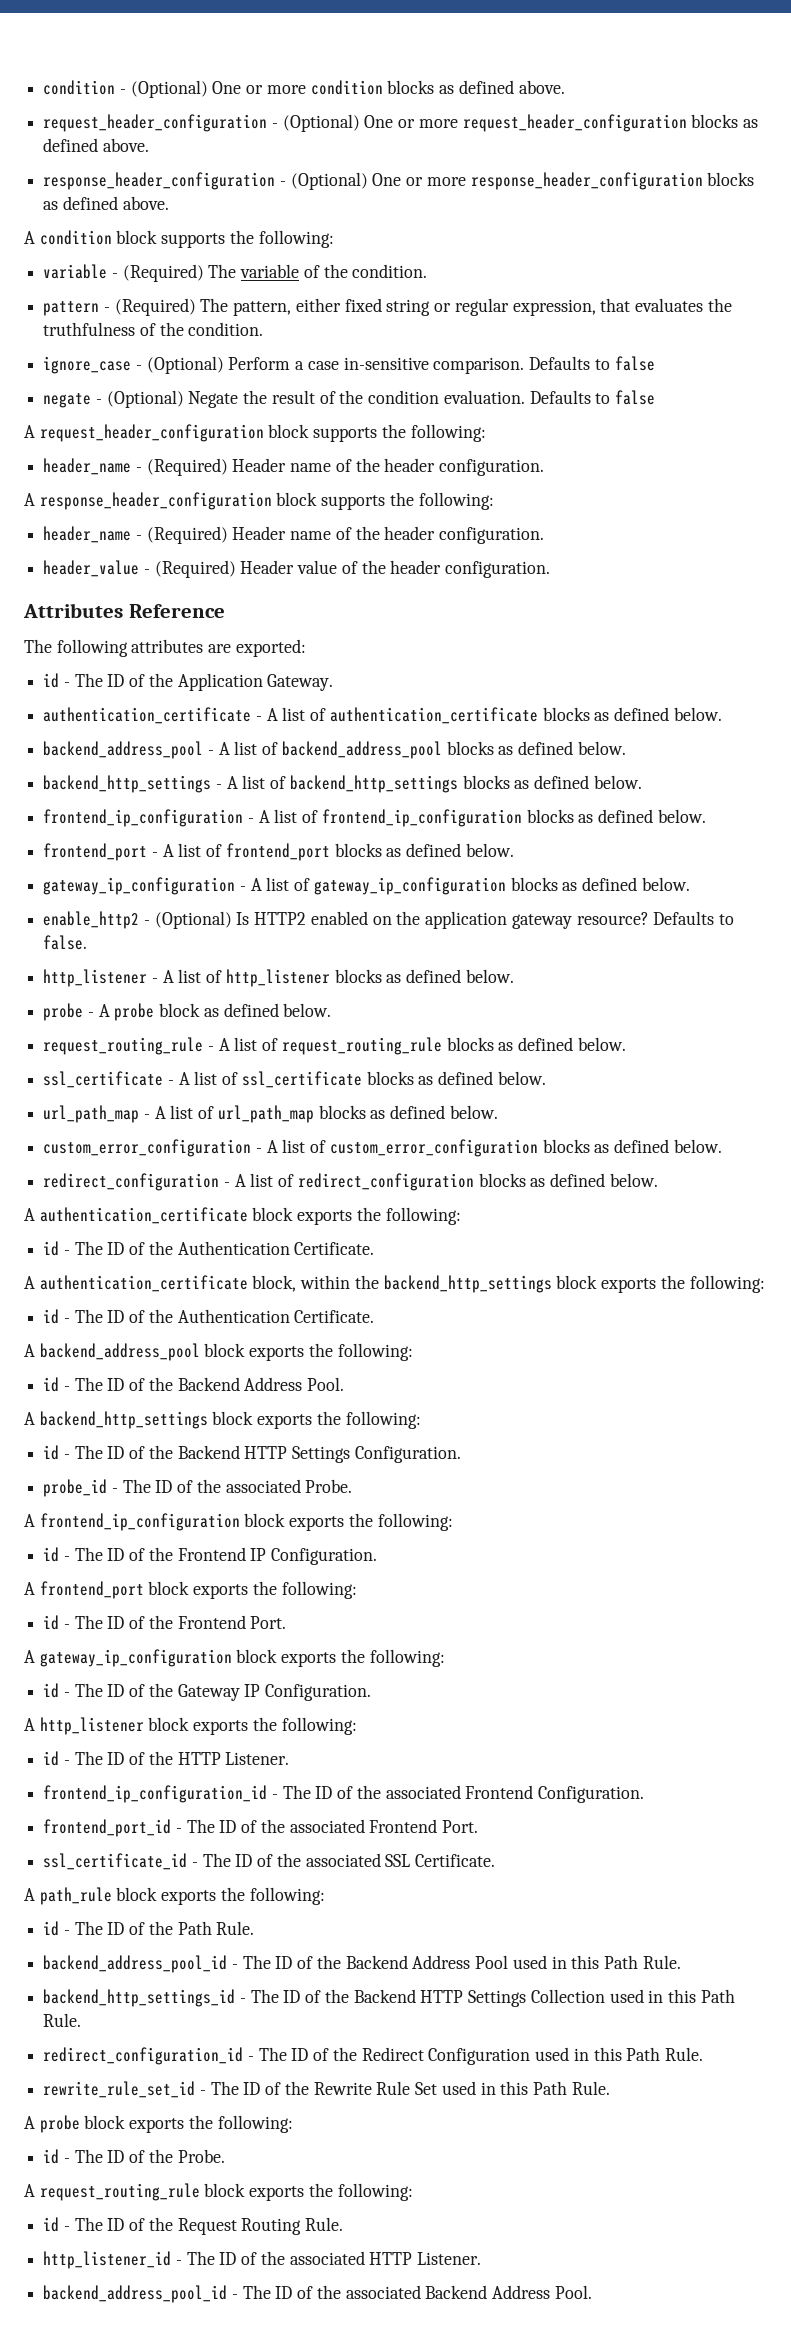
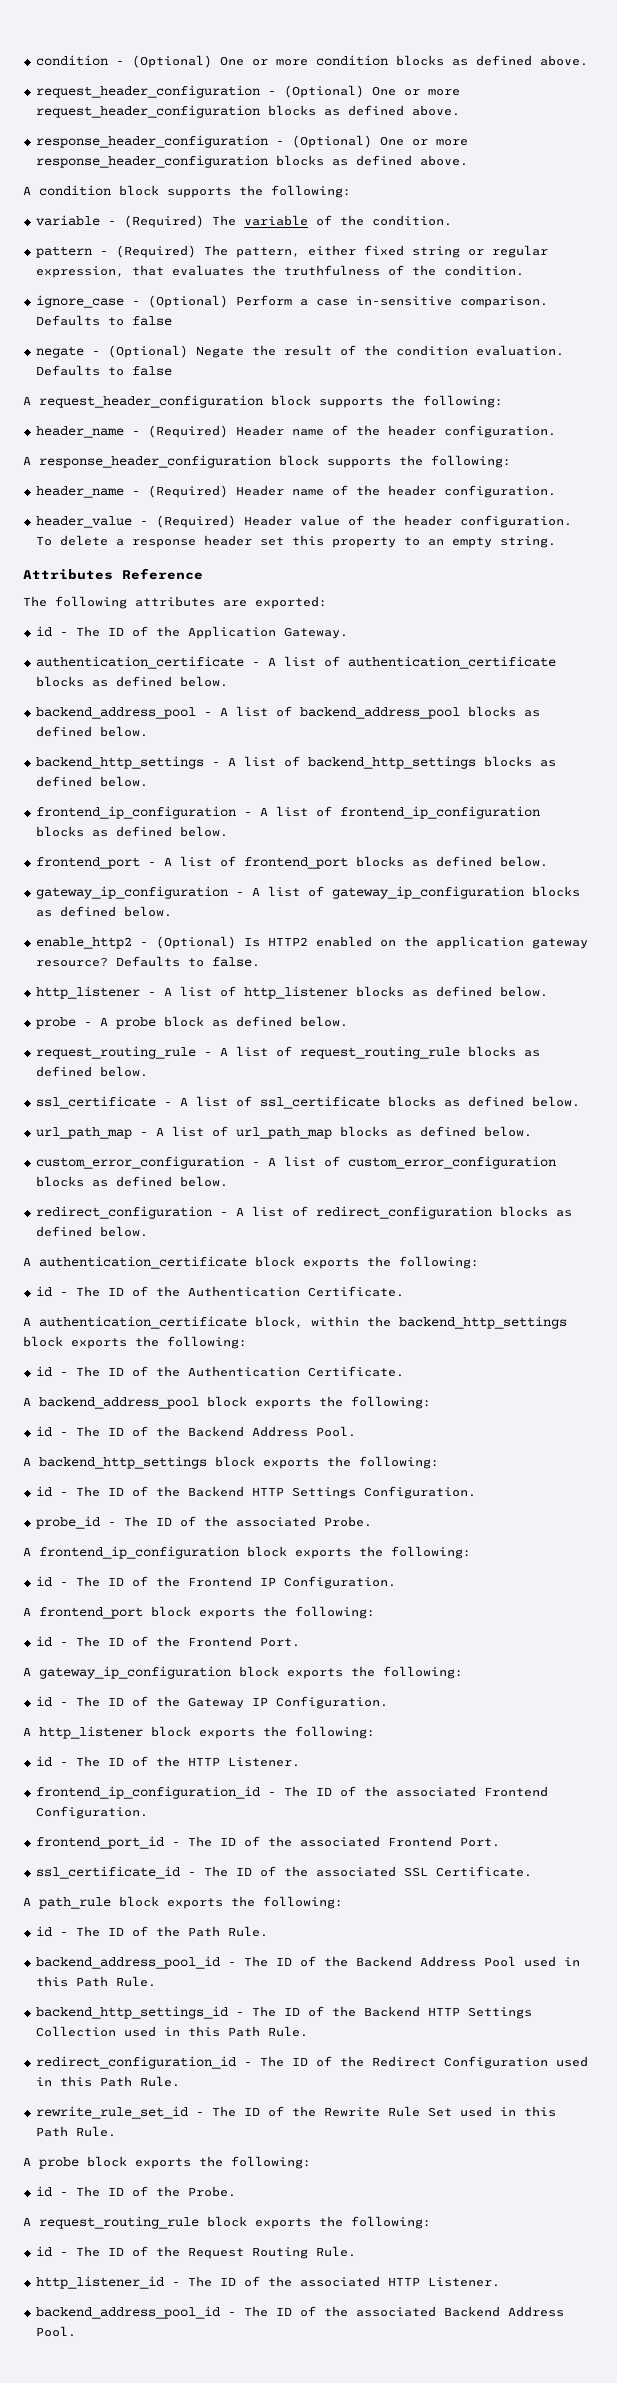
(551, 569) none -> [35,535,556,548] To delete a response header set this property to an empty string.

